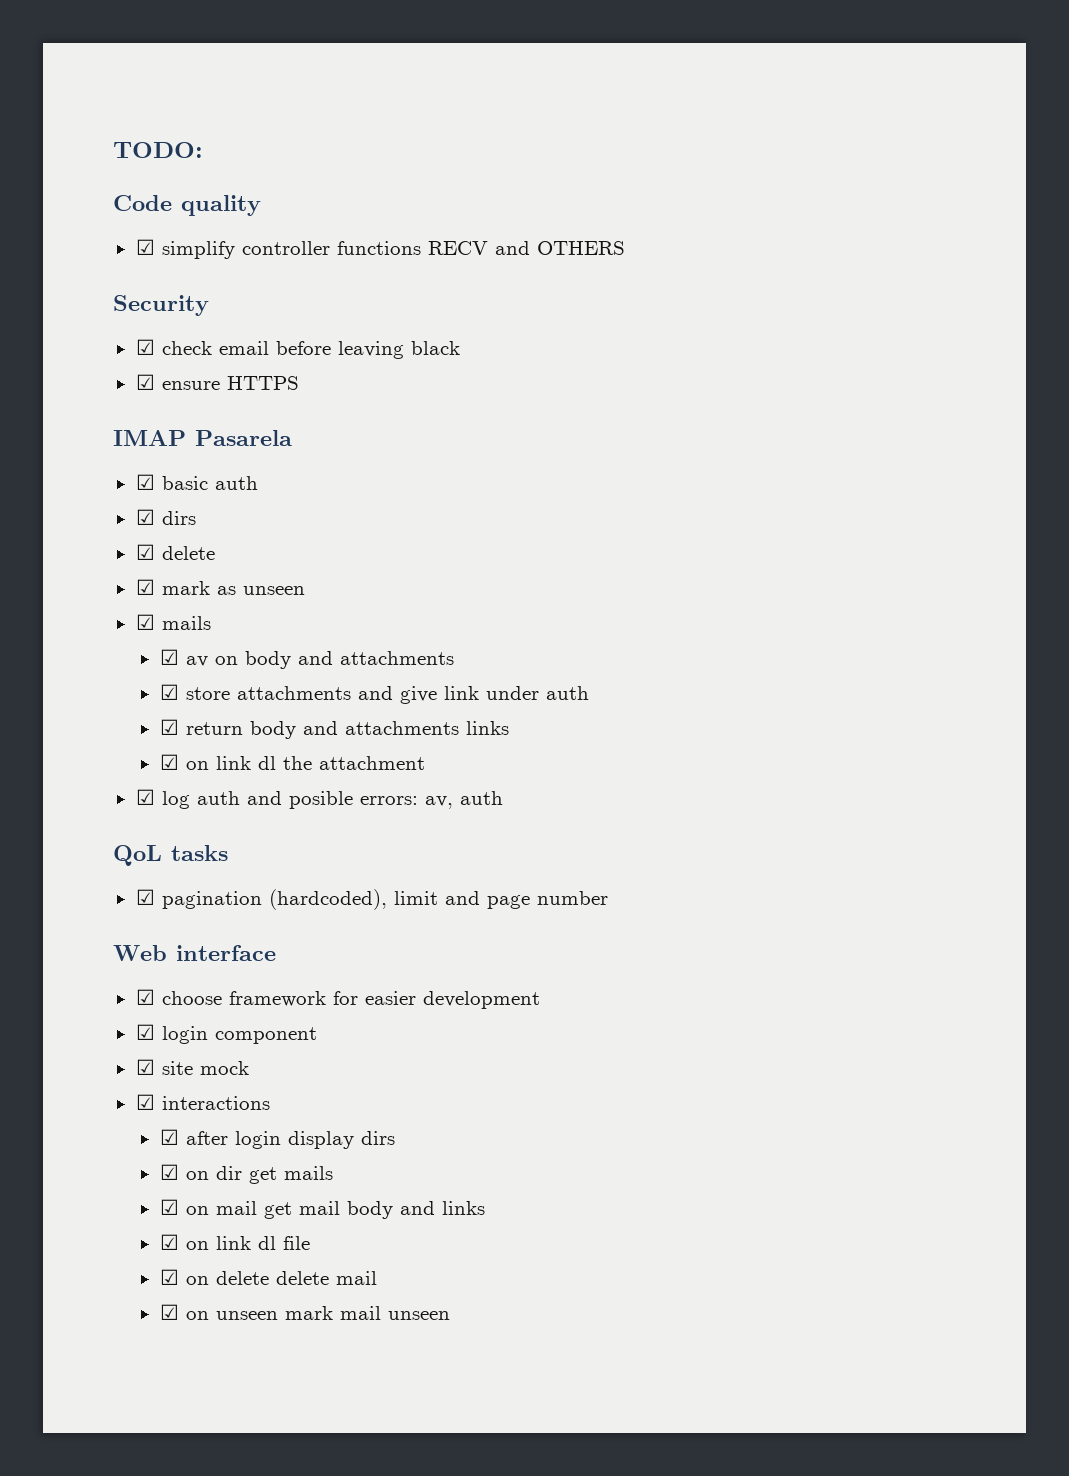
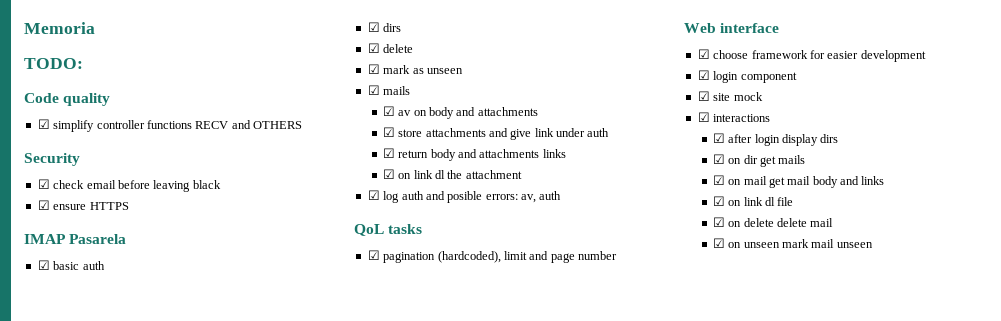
(113, 150) none -> [24,22,95,34] Memoria //

